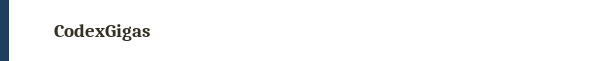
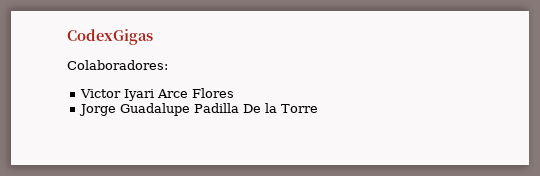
(150, 32) none -> [67,60,168,70] [79,88,234,101] [78,103,318,116] // Colaboradores: // Victor Iyari Arce Flores // Jorge Guadalupe Padilla De la Torre

